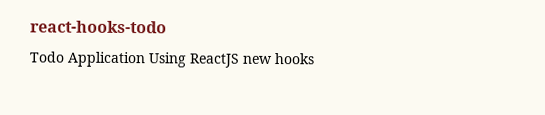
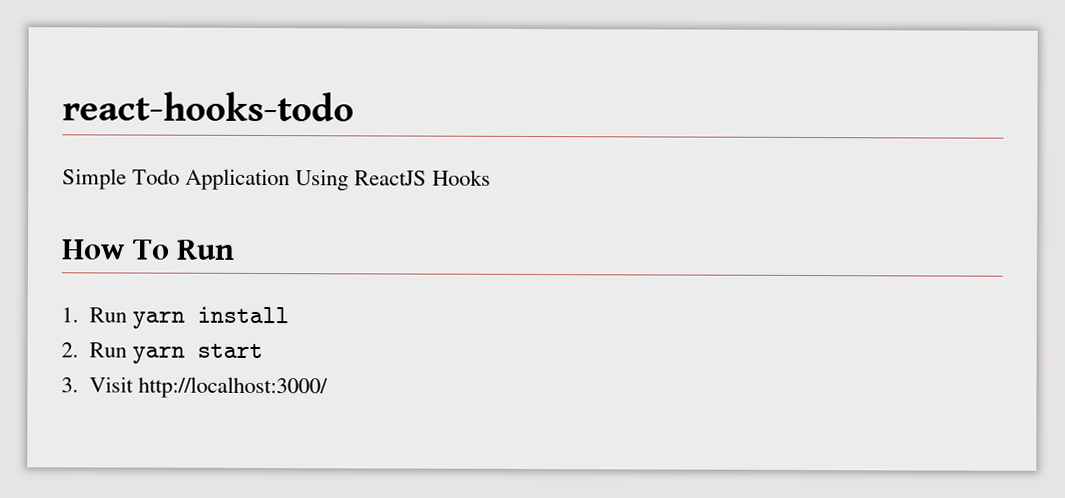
(167, 27) none -> [62,168,127,190] Simple
[242,53,315,65] new hooks -> [432,169,492,186] [61,239,236,260] [61,306,290,329] [61,342,264,364] [61,376,329,399] Hooks // How To Run // 1. Run yarn install // 2. Run yarn start // 3. Visit http://localhost:3000/

